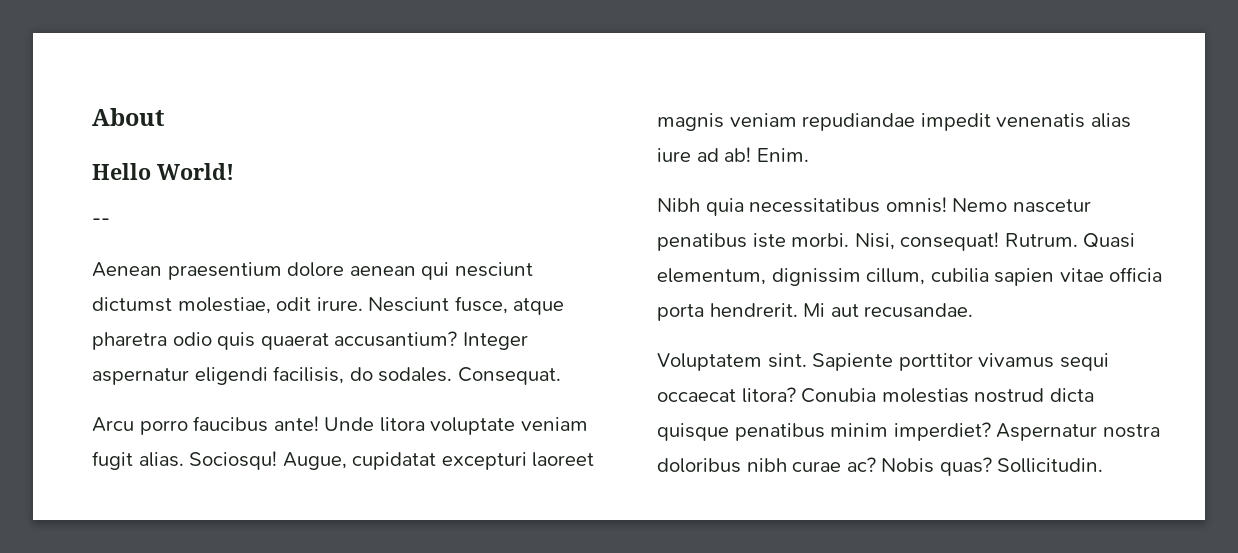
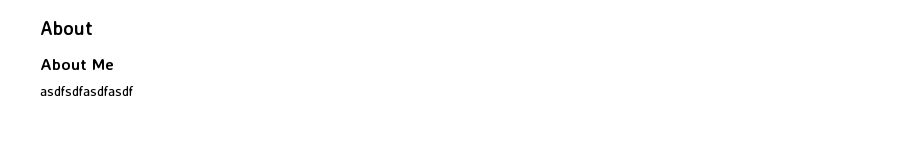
[92,163,234,180] [92,218,110,226] [92,262,533,280] [92,296,565,315] [92,331,528,350] [92,366,561,385] [92,416,588,435] [92,451,595,470] [657,113,1131,131] [657,147,809,162] [657,197,1091,216] [657,232,1136,251] [657,267,1163,286] [657,303,974,321] [657,353,1109,371] [657,387,1094,403] [657,422,1160,441] [657,457,1104,476] Hello World! // -- // Aenean praesentium dolore aenean qui nesciunt dictumst molestiae, odit irure. Nesciunt fusce, atque pharetra odio quis quaerat accusantium? Integer aspernatur eligendi facilisis, do sodales. Consequat. // Arcu porro faucibus ante! Unde litora voluptate veniam fugit alias. Sociosqu! Augue, cupidatat excepturi laoreet magnis veniam repudiandae impedit venenatis alias iure ad ab! Enim. // Nibh quia necessitatibus omnis! Nemo nascetur penatibus iste morbi. Nisi, consequat! Rutrum. Quasi elementum, dignissim cillum, cubilia sapien vitae officia porta hendrerit. Mi aut recusandae. // Voluptatem sint. Sapiente porttitor vivamus sequi occaecat litora? Conubia molestias nostrud dicta quisque penatibus minim imperdiet? Aspernatur nostra doloribus nibh curae ac? Nobis quas? Sollicitudin. -> [40,59,114,70] [40,86,134,96] About Me // asdfsdfasdfasdf

